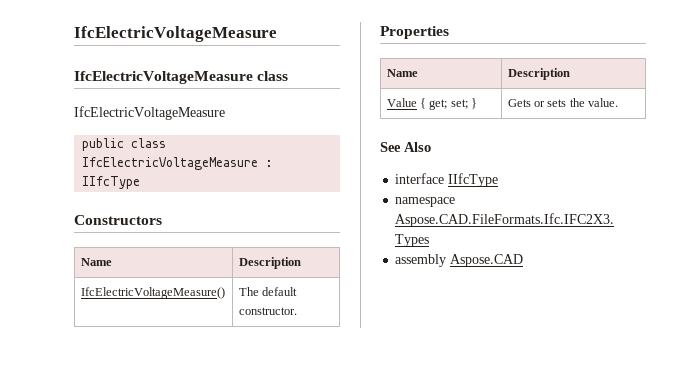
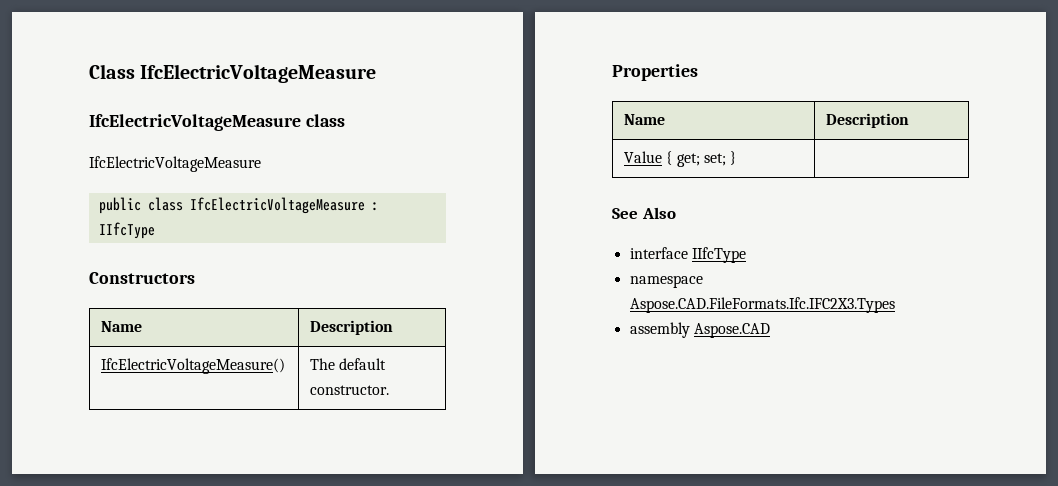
(74, 34) none -> [89,64,135,79] Class
[507,98,619,107] Gets or sets the value. -> (737, 158) none

